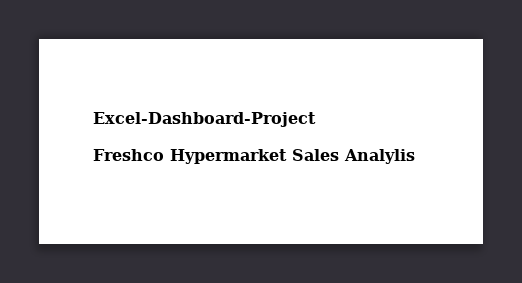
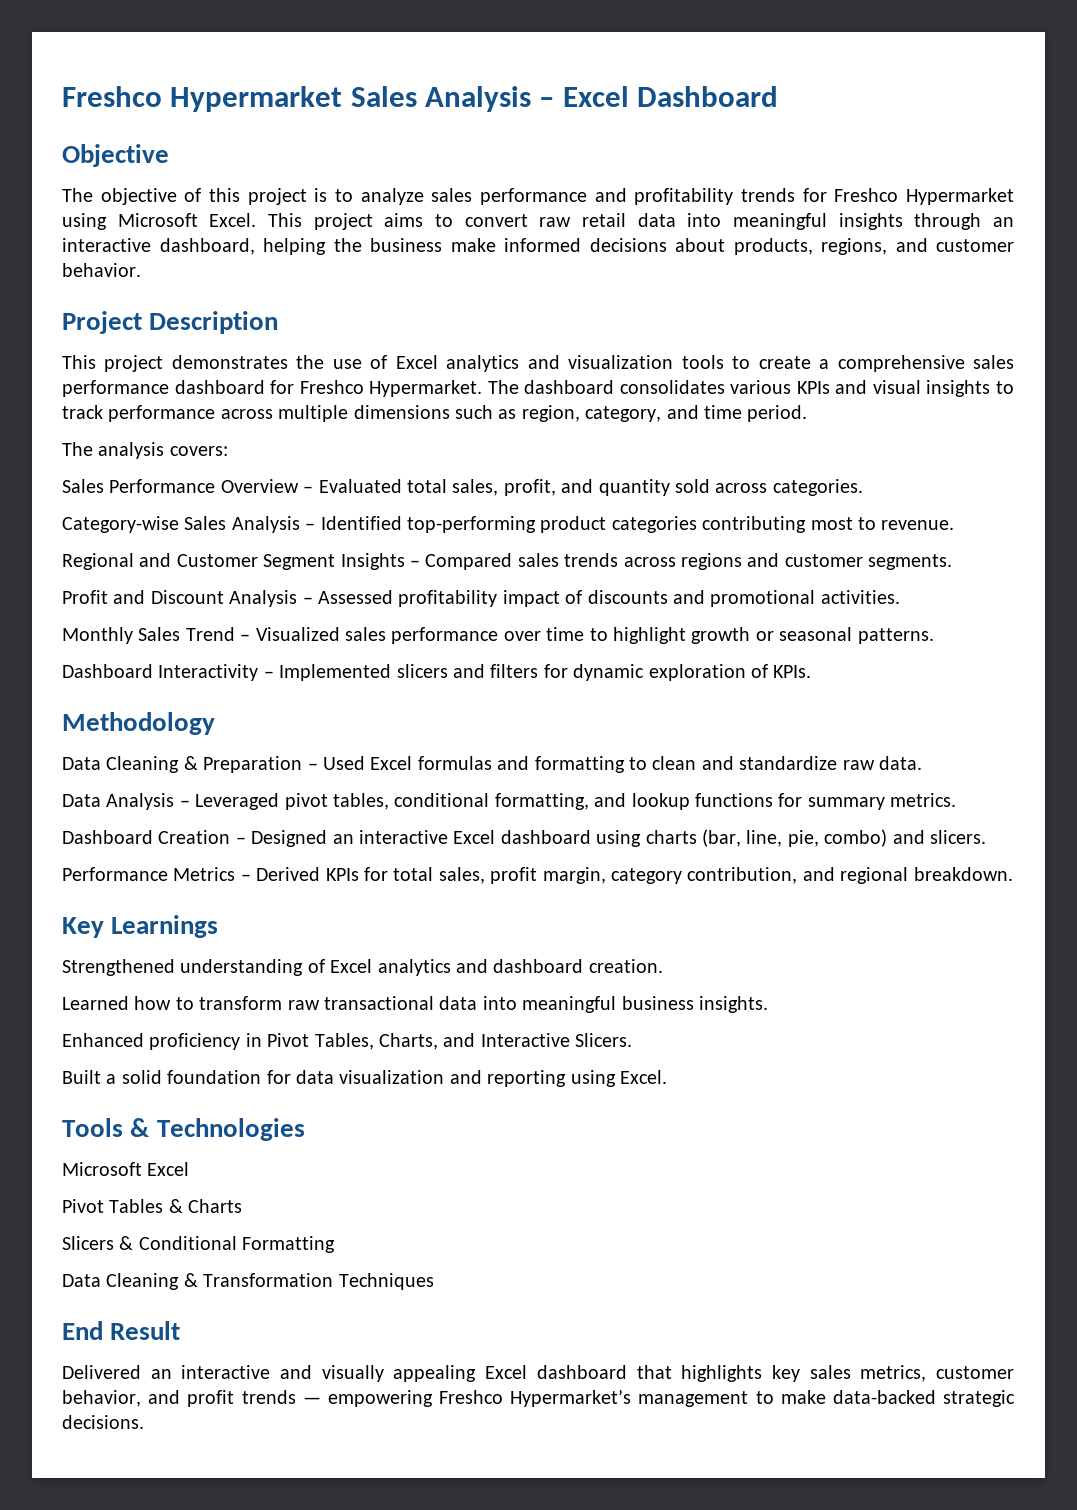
[93,112,316,127] Excel-Dashboard-Project // -> (62, 96) none
[344,149,415,164] Analylis -> [425,86,779,112] [62,144,169,167] [62,188,1014,205] [62,213,1014,230] [62,238,1014,255] [62,263,141,277] [62,311,279,334] [62,355,1014,372] [62,380,1015,397] [62,405,808,422] [62,442,228,459] [62,479,863,496] [62,516,955,533] [62,553,953,570] [62,590,900,607] [62,627,934,644] [62,664,812,681] [62,712,215,735] [62,756,922,773] [62,793,957,810] [62,829,986,847] [62,867,1013,884] [62,915,219,938] [62,959,663,976] [62,996,768,1013] [62,1033,633,1050] [62,1070,667,1087] [62,1118,305,1141] [62,1162,190,1176] [62,1199,243,1213] [62,1236,336,1253] [62,1273,434,1290] [62,1321,181,1340] [62,1365,1015,1382] [62,1389,1015,1407] [62,1415,144,1429] Analysis – Excel Dashboard // Objective // The objective of this project is to analyze sales performance and profitability trends for Freshco Hypermarket using Microsoft Excel. This project aims to convert raw retail data into meaningful insights through an interactive dashboard, helping the business make informed decisions about products, regions, and customer behavior. // Project Description // This project demonstrates the use of Excel analytics and visualization tools to create a comprehensive sales performance dashboard for Freshco Hypermarket. The dashboard consolidates various KPIs and visual insights to track performance across multiple dimensions such as region, category, and time period. // The analysis covers: // Sales Performance Overview – Evaluated total sales, profit, and quantity sold across categories. // Category-wise Sales Analysis – Identified top-performing product categories contributing most to revenue. // Regional and Customer Segment Insights – Compared sales trends across regions and customer segments. // Profit and Discount Analysis – Assessed profitability impact of discounts and promotional activities. // Monthly Sales Trend – Visualized sales performance over time to highlight growth or seasonal patterns. // Dashboard Interactivity – Implemented slicers and filters for dynamic exploration of KPIs. // Methodology // Data Cleaning & Preparation – Used Excel formulas and formatting to clean and standardize raw data. // Data Analysis – Leveraged pivot tables, conditional formatting, and lookup functions for summary metrics. // Dashboard Creation – Designed an interactive Excel dashboard using charts (bar, line, pie, combo) and slicers. // Performance Metrics – Derived KPIs for total sales, profit margin, category contribution, and regional breakdown. // Key Learnings // Strengthened understanding of Excel analytics and dashboard creation. // Learned how to transform raw transactional data into meaningful business insights. // Enhanced proficiency in Pivot Tables, Charts, and Interactive Slicers. // Built a solid foundation for data visualization and reporting using Excel. // Tools & Technologies // Microsoft Excel // Pivot Tables & Charts // Slicers & Conditional Formatting // Data Cleaning & Transformation Techniques // End Result // Delivered an interactive and visually appealing Excel dashboard that highlights key sales metrics, customer behavior, and profit trends — empowering Freshco Hypermarket’s management to make data-backed strategic decisions.

